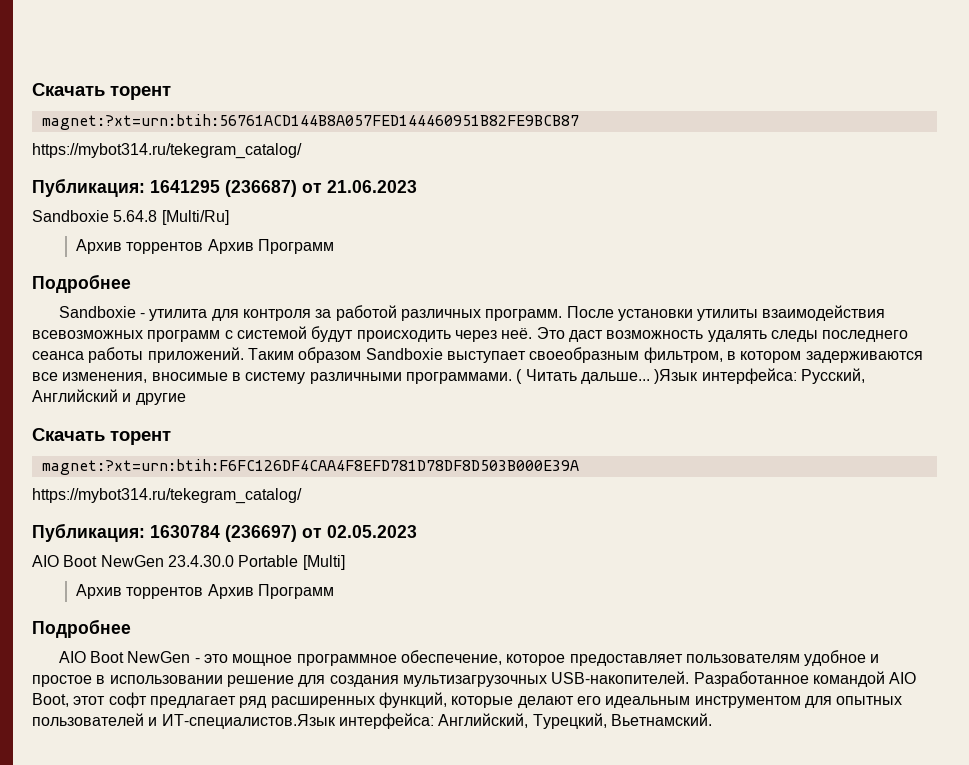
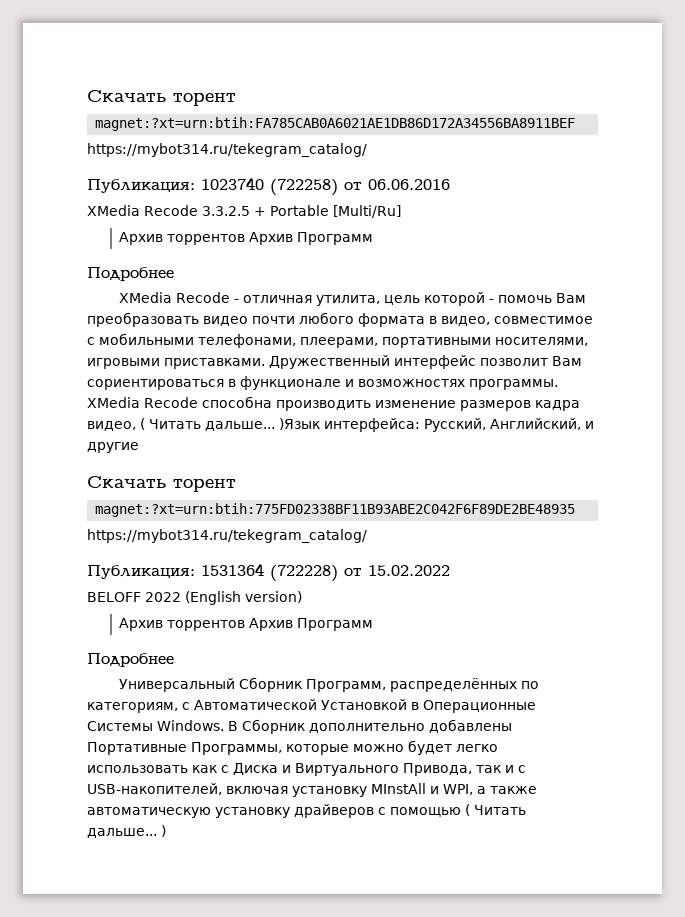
[32,83,171,100] [41,114,579,130] [32,143,302,159] [32,178,417,197] [32,210,158,222] Скачать торент // magnet:?xt=urn:btih:56761ACD144B8A057FED144460951B82FE9BCB87 // https://mybot314.ru/tekegram_catalog/ // Публикация: 1641295 (236687) от 21.06.2023 // Sandboxie 5.64.8 -> [87,90,236,106] [95,117,576,131] [87,143,367,157] [87,177,450,196] [87,205,329,216] Скачать торент // magnet:?xt=urn:btih:FA785CAB0A6021AE1DB86D172A34556BA8911BEF // https://mybot314.ru/tekegram_catalog/ // Публикация: 1023740 (722258) от 06.06.2016 // XMedia Recode 3.3.2.5 + Portable
[58,305,886,321] [32,326,909,342] [32,347,923,363] [32,372,512,384] Sandboxie - yтилита для контроля за работой различных программ. После установки утилиты взаимодействия всевозможных программ с системой будут происходить через неё. Это даст возможность удалять следы последнего сеанса работы приложений. Таким образом Sandboxie выступает своеобразным фильтром, в котором задерживаются все изменения, вносимые в систему различными программами. -> [118,292,586,306] [87,312,593,327] [87,333,588,348] [87,355,582,369] [87,376,558,390] [87,396,580,411] [87,421,136,431] XMedia Recode - отличная утилита, цель которой - помочь Вам преобразовать видео почти любого формата в видео, совместимое с мобильными телефонами, плеерами, портативными носителями, игровыми приставками. Дружественный интерфейс позволит Вам сориентироваться в функционале и возможностях программы. XMedia Recode способна производить изменение размеров кадра видео,
[32,389,118,402] Английский -> [490,418,581,430] Английский,
[41,459,579,475] [32,488,302,504] [32,523,417,542] [32,555,345,570] [76,584,335,599] [32,619,131,638] [58,650,880,666] [32,671,917,687] [32,692,903,708] [32,713,712,729] magnet:?xt=urn:btih:F6FC126DF4CAA4F8EFD781D78DF8D503B000E39A // https://mybot314.ru/tekegram_catalog/ // Публикация: 1630784 (236697) от 02.05.2023 // AIO Boot NewGen 23.4.30.0 Portable [Multi] // Архив торрентов Архив Программ // Подробнее // AIO Boot NewGen - это мощное программное обеспечение, которое предоставляет пользователям удобное и простое в использовании решение для создания мультизагрузочных USB-накопителей. Разработанное командой AIO Boot, этот софт предлагает ряд расширенных функций, которые делают его идеальным инструментом для опытных пользователей и ИТ-специалистов.Язык интерфейса: Английский, Турецкий, Вьетнамский. -> [95,503,576,517] [87,529,367,543] [87,563,450,582] [87,591,302,605] [118,618,373,631] [87,653,174,667] [118,677,539,692] [87,699,536,713] [87,719,512,734] [87,740,498,755] [87,763,526,776] [87,783,537,797] [87,804,526,818] [87,825,166,838] magnet:?xt=urn:btih:775FD02338BF11B93ABE2C042F6F89DE2BE48935 // https://mybot314.ru/tekegram_catalog/ // Публикация: 1531364 (722228) от 15.02.2022 // BELOFF 2022 (English version) // Архив торрентов Архив Программ // Подробнее // Универсальный Сборник Программ, распределённых по категориям, с Автоматической Установкой в Операционные Системы Windows. В Сборник дополнительно добавлены Портативные Программы, которые можно будет легко использовать как с Диска и Виртуального Привода, так и с USB-накопителей, включая установку MInstAll и WPI, а также автоматическую установку драйверов с помощью ( Читать дальше... )

